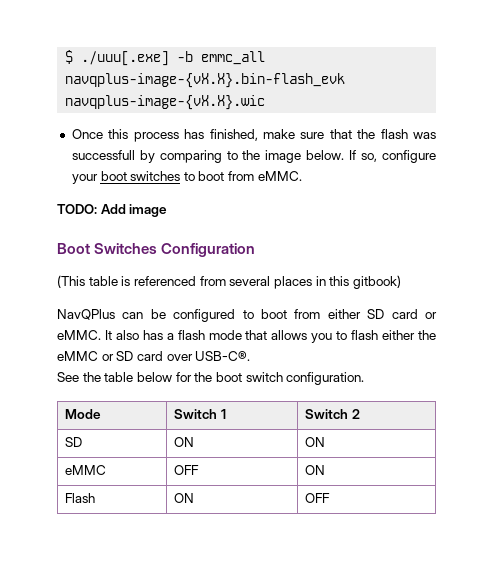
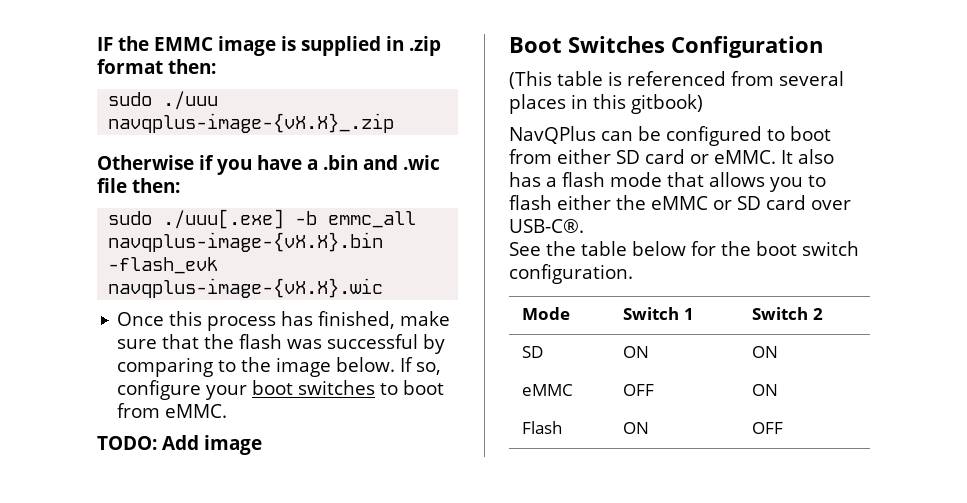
[65,50,74,64] $ -> [97,36,441,56] [97,59,216,74] [108,91,219,110] [108,113,395,133] [97,155,440,175] [97,178,180,193] [108,211,153,225] IF the EMMC image is supplied in .zip format then: // sudo ./uuu navqplus-image-{vX.X}_.zip // Otherwise if you have a .bin and .wic file then: // sudo
[65,73,346,88] navqplus-image-{vX.X}.bin-flash_evk -> [108,232,384,252] [108,257,219,274] navqplus-image-{vX.X}.bin -flash_evk
[71,150,135,160] successfull -> [327,334,419,349] successful

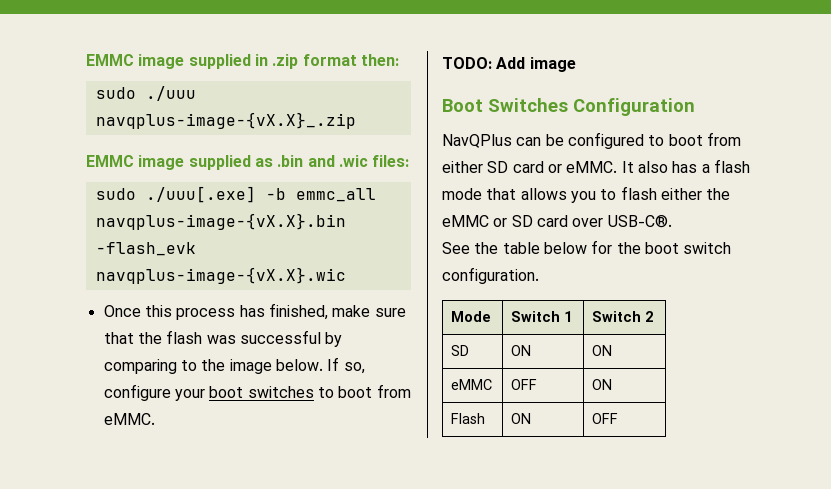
[97,36,296,56] IF the EMMC image is -> [86,54,185,69] EMMC image
[97,155,318,175] Otherwise if you have a -> [86,155,273,170] EMMC image supplied as
[97,178,180,193] file then: -> [372,155,410,167] files:
[509,71,844,89] [509,94,703,114] // (This table is referenced from several places in this gitbook) -> (695, 107) none

